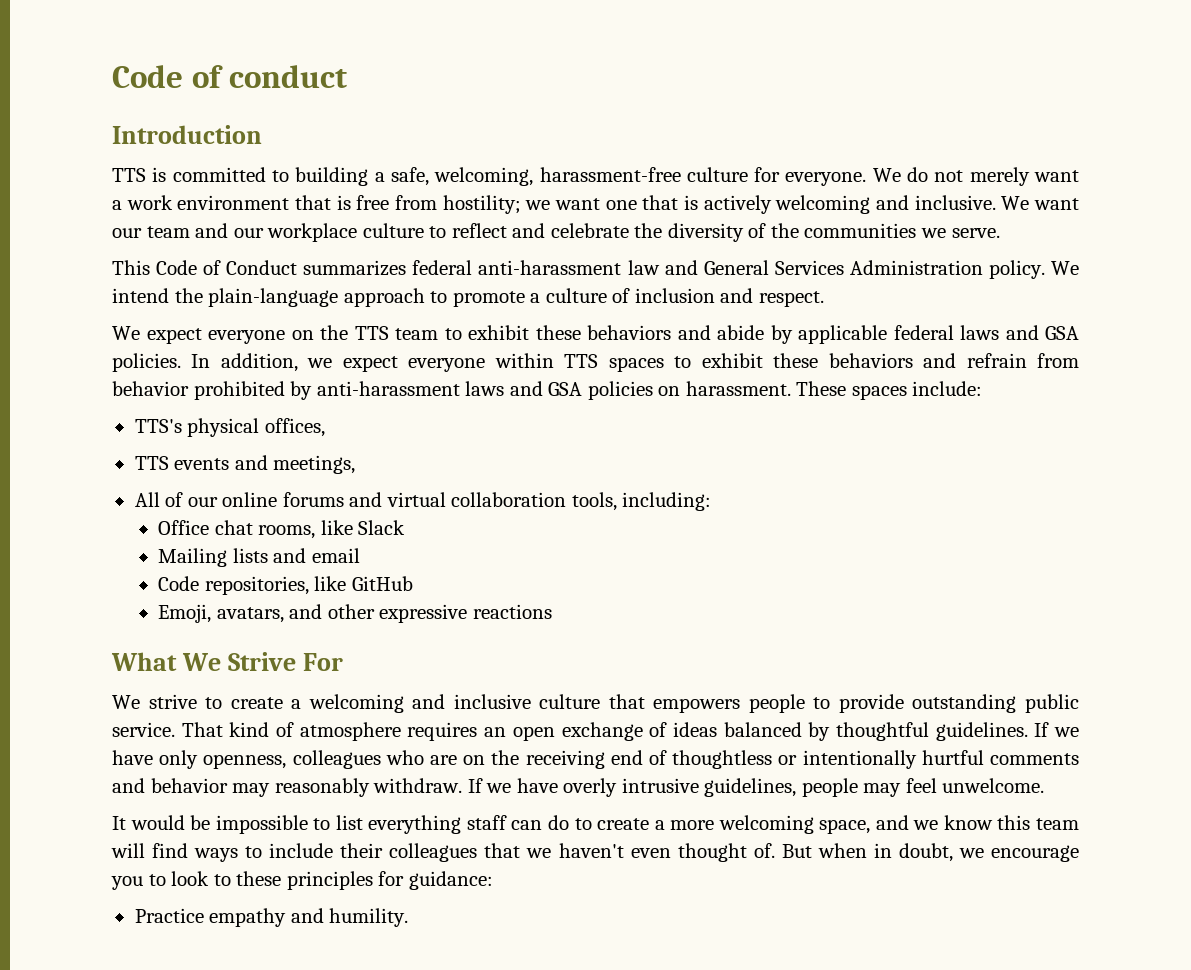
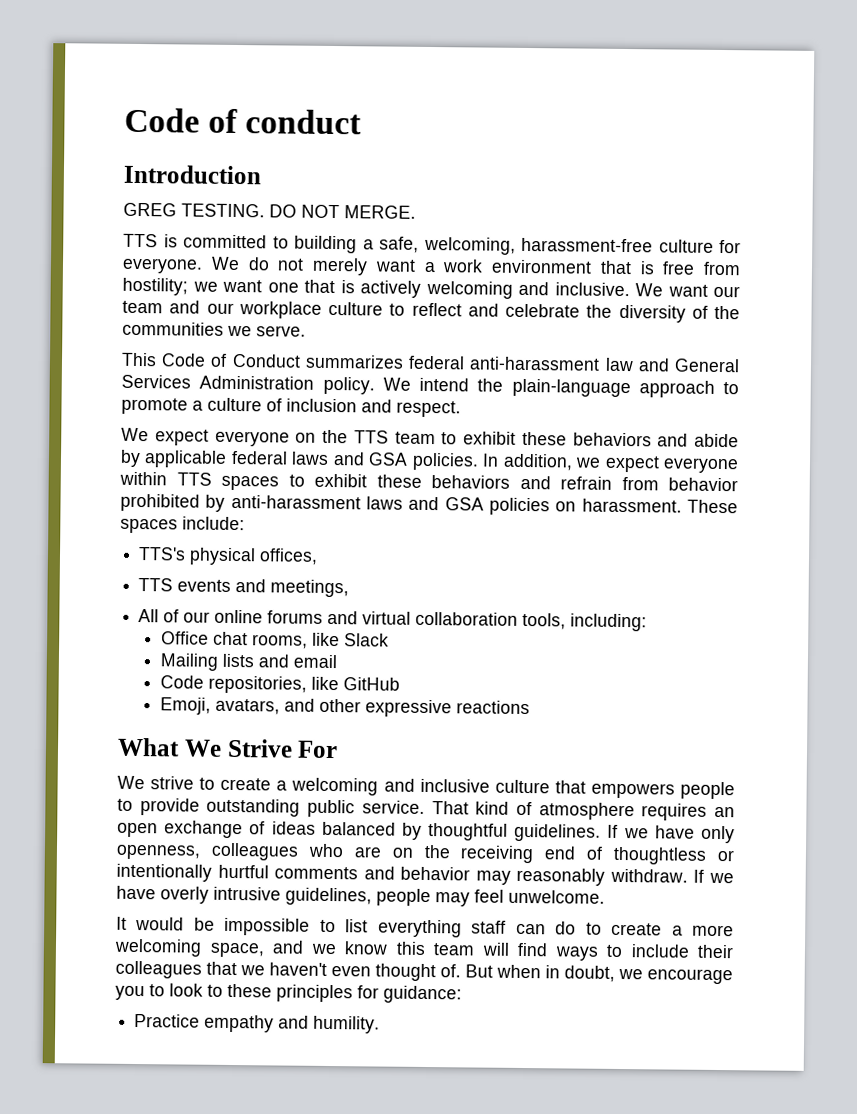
(262, 134) none -> [123,202,416,219] // GREG TESTING. DO NOT MERGE.

